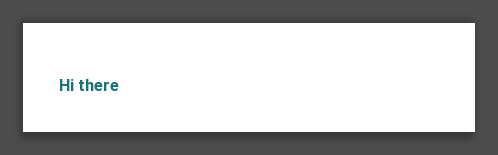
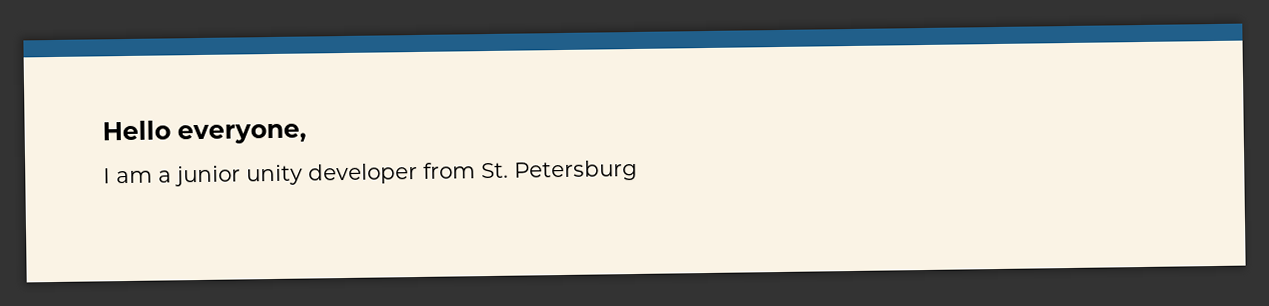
[59,79,120,91] Hi there -> [102,120,307,145] [103,159,638,187] Hello everyone, // I am a junior unity developer from St. Petersburg

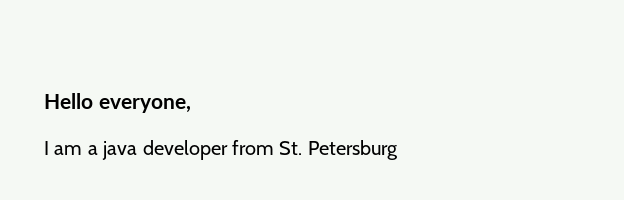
[175,164,303,187] junior unity -> [102,141,138,160] java

